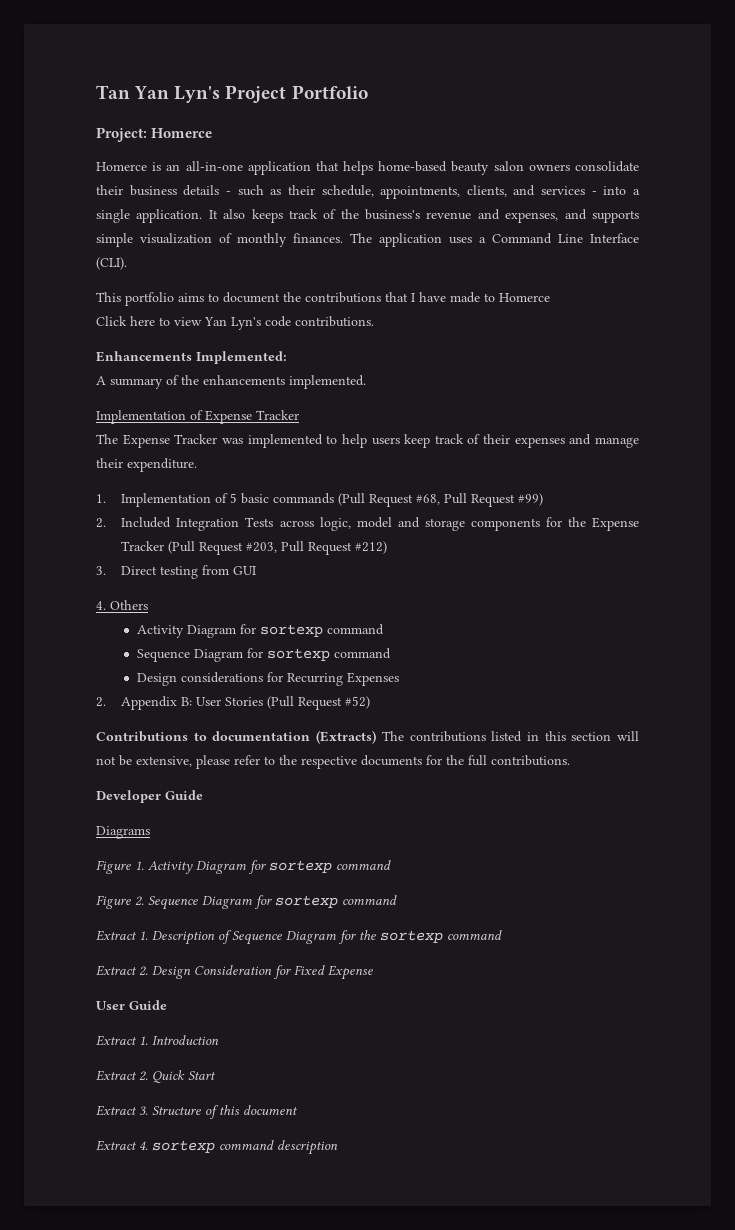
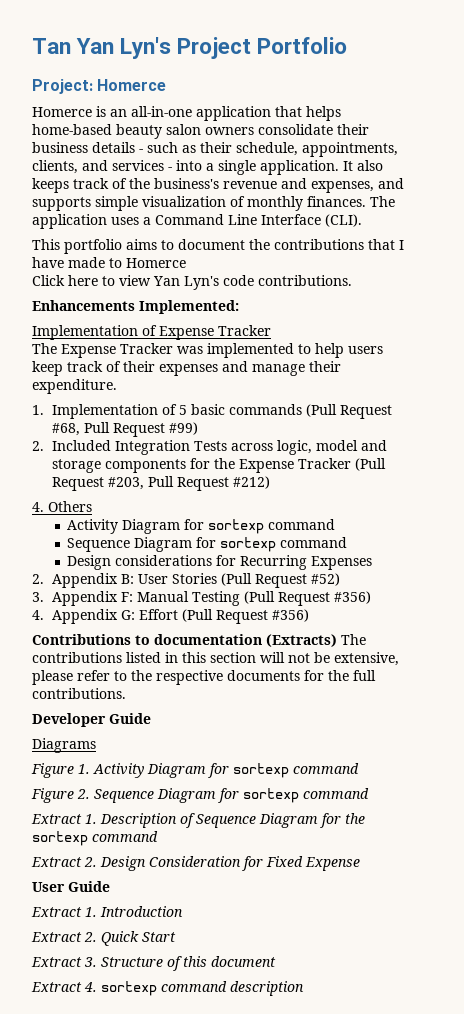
[96,375,366,389] // A summary of the enhancements implemented. -> (239, 307) none
[96,565,257,579] // 3. Direct testing from GUI -> (270, 482) none
(371, 702) none -> [32,591,371,606] [32,609,309,624] // 3. Appendix F: Manual Testing (Pull Request #356) // 4. Appendix G: Effort (Pull Request #356)

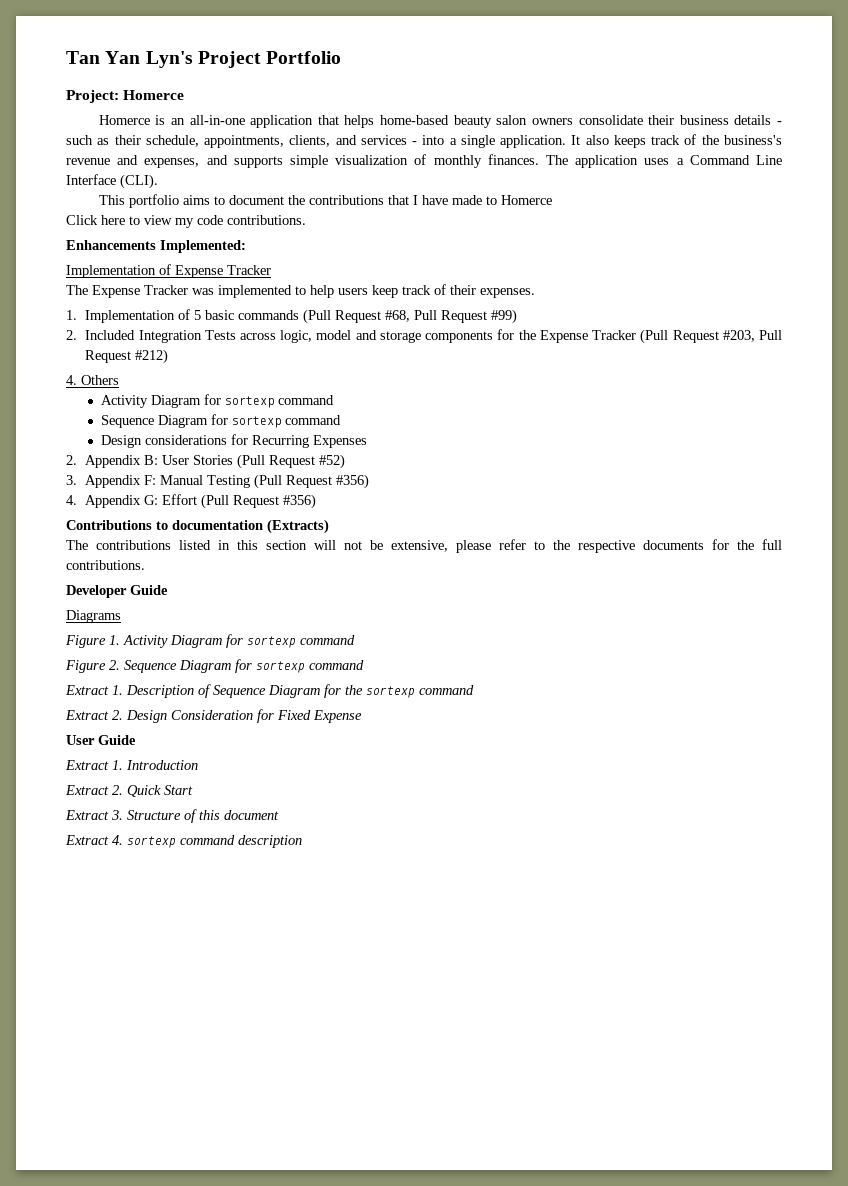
[153,276,219,290] Yan Lyn's -> [175,218,194,228] my
[159,361,341,376] [32,379,117,394] expenses and manage their expenditure. -> [480,288,535,298] expenses.
(337, 640) none -> (329, 526) //

